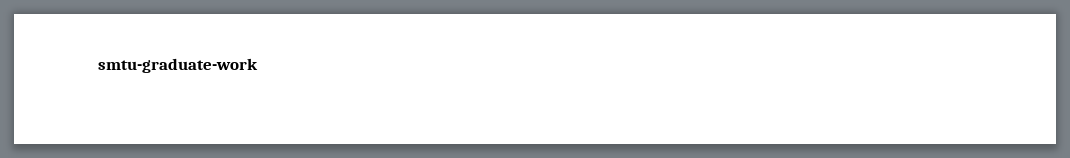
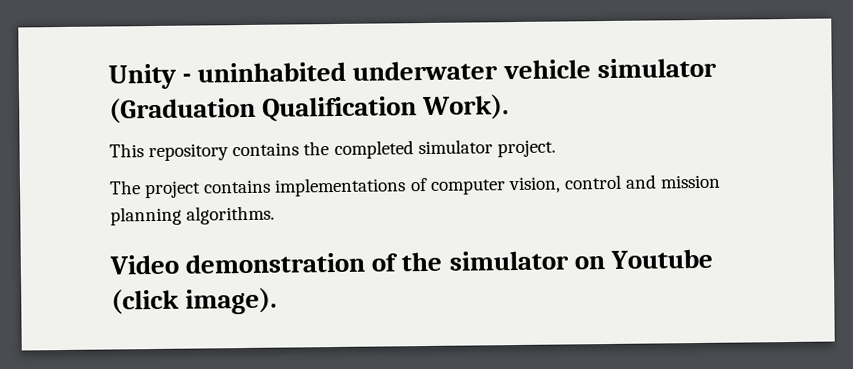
[98,58,258,73] smtu-graduate-work -> [108,57,717,90] [109,94,510,124] [109,139,556,162] [109,174,722,199] [110,205,276,226] [109,248,713,275] [111,287,278,315] Unity - uninhabited underwater vehicle simulator (Graduation Qualification Work). // This repository contains the completed simulator project. // The project contains implementations of computer vision, control and mission planning algorithms. // Video demonstration of the simulator on Youtube (click image).

